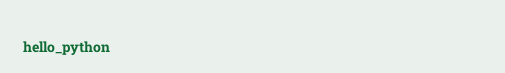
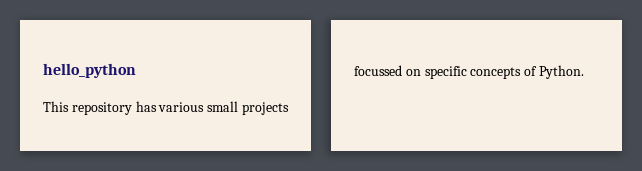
(110, 48) none -> [43,101,289,115] [354,65,584,79] // This repository has various small projects focussed on specific concepts of Python.

